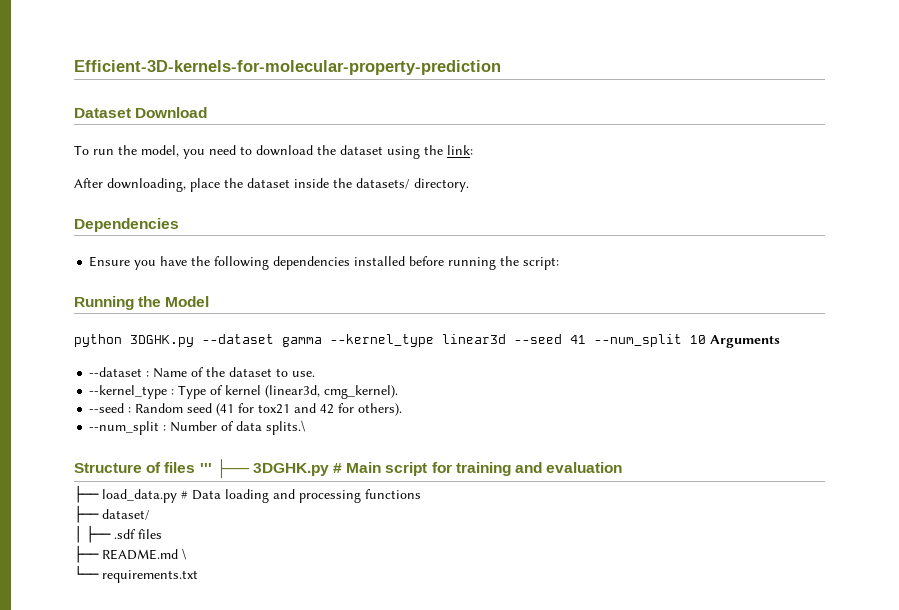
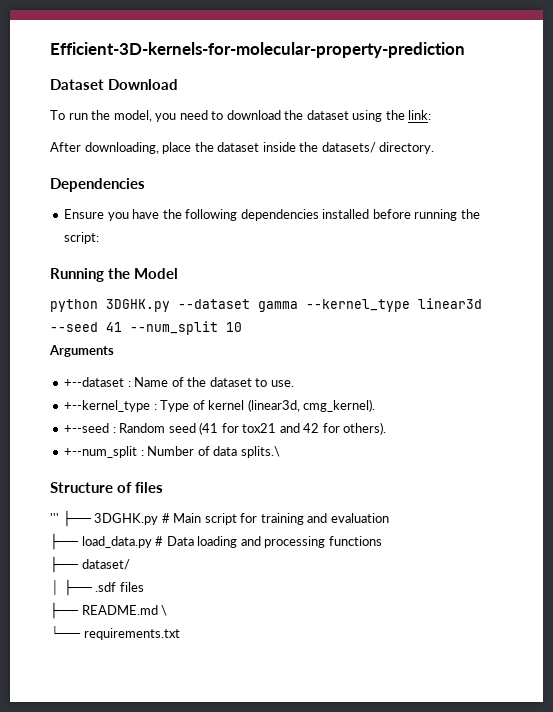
(706, 339) none -> (242, 327) //
[89,367,143,377] --dataset -> [64,377,125,387] +--dataset
[89,385,168,399] --kernel_type -> [64,400,151,412] +--kernel_type
[89,403,125,413] --seed -> [64,423,110,433] +--seed
[89,421,160,435] --num_split -> [64,446,138,458] +--num_split
(196, 467) none -> (164, 487) //

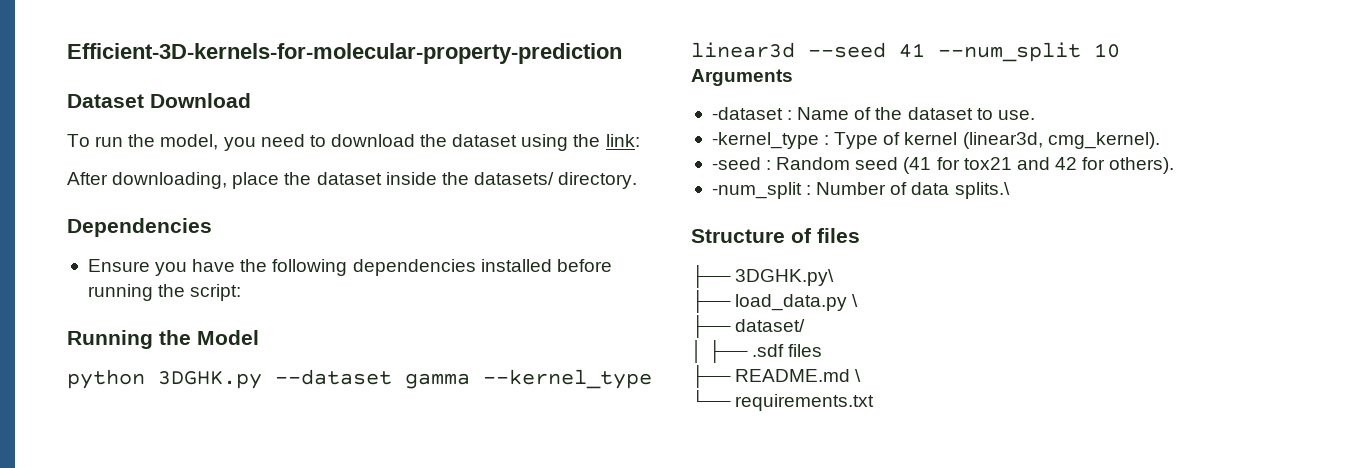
[64,377,125,387] +--dataset -> [711,107,783,120] -dataset
[64,400,151,412] +--kernel_type -> [711,132,819,149] -kernel_type
[64,423,110,433] +--seed -> [711,157,761,170] -seed
[64,446,138,458] +--num_split -> [711,182,802,199] -num_split
[50,510,389,527] [50,533,382,550] ''' ├── 3DGHK.py # Main script for training and evaluation // ├── load_data.py # Data loading and processing functions -> [691,265,835,288] [691,290,859,313] ├── 3DGHK.py\ // ├── load_data.py \

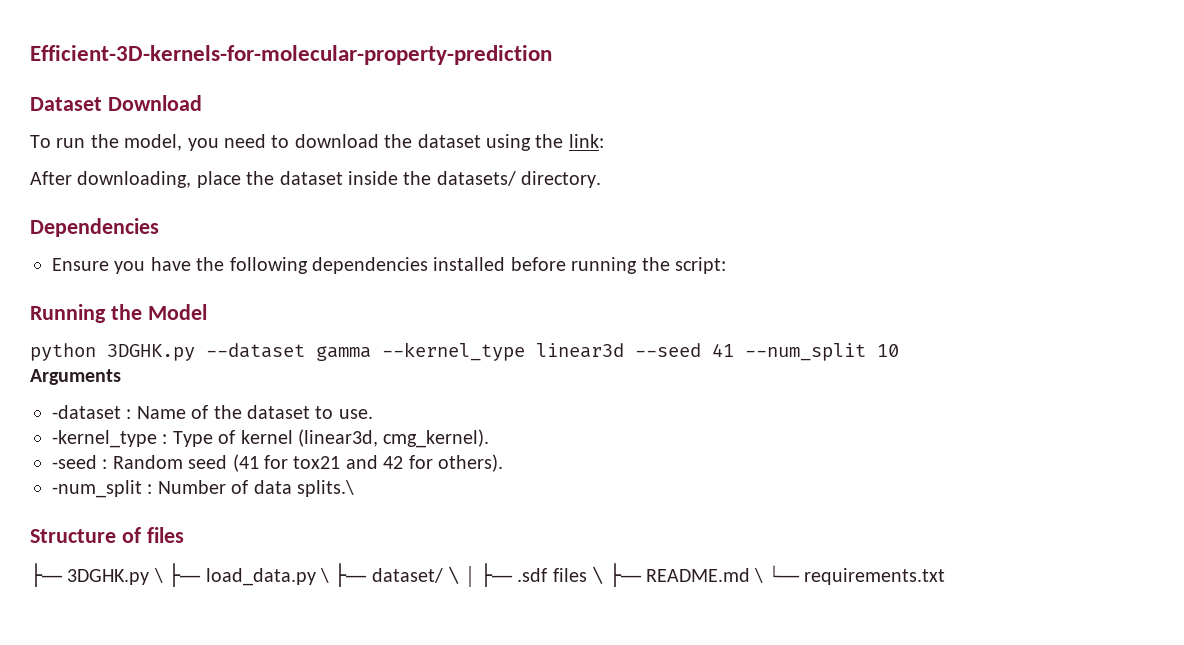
[735,269,835,286] 3DGHK.py\ // -> [67,568,163,585] 3DGHK.py \
(859, 300) // -> (329, 575) none
(806, 325) // -> [448,566,460,584] \
(823, 350) // -> [592,566,604,584] \
(862, 375) // -> (764, 575) none

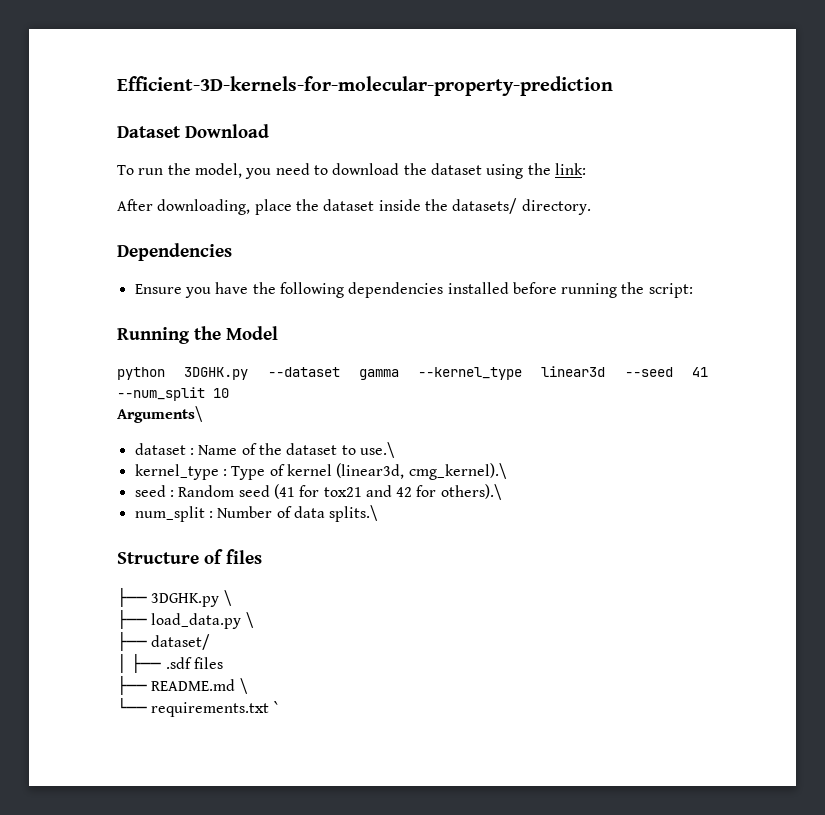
[30,369,121,385] [52,405,121,419] Arguments // -dataset -> [117,406,203,423] [134,443,186,455] Arguments\ // dataset
[338,409,373,419] [52,430,157,448] use. // -kernel_type -> [359,442,395,458] [134,464,219,480] use.\ // kernel_type
[383,429,490,448] [52,455,97,469] cmg_kernel). // -seed -> [408,463,507,480] [134,485,166,497] cmg_kernel).\ // seed
[437,454,503,472] [52,480,142,498] others). // -num_split -> [440,484,502,500] [134,506,205,522] others).\ // num_split
(163, 575) none -> (232, 598) //
(329, 575) none -> (254, 620) //
[448,566,460,584] \ -> (211, 642) //
[592,566,604,584] \ -> (223, 663) //
(764, 575) none -> (248, 686) //
(946, 576) none -> [273,701,279,713] `

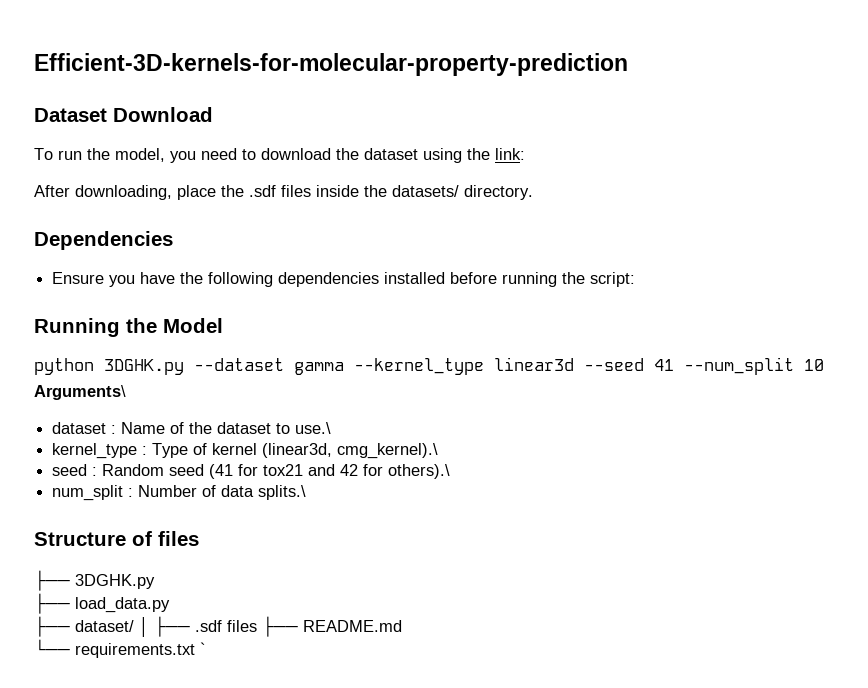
[323,199,375,211] dataset -> [249,185,311,197] .sdf files
[223,590,232,606] \ -> (155, 581) none
[245,612,254,628] \ -> (170, 605) none
(211, 642) // -> (134, 626) none
(223, 663) // -> (257, 626) none
[239,678,248,694] \ -> (402, 626) none

